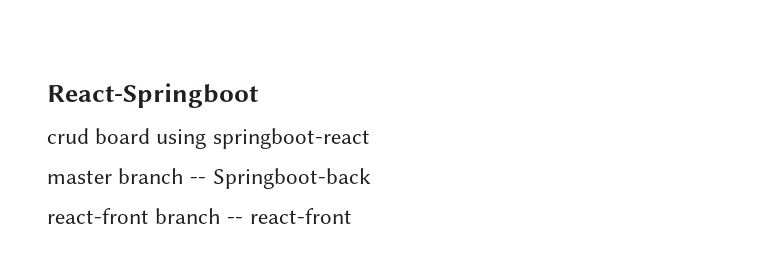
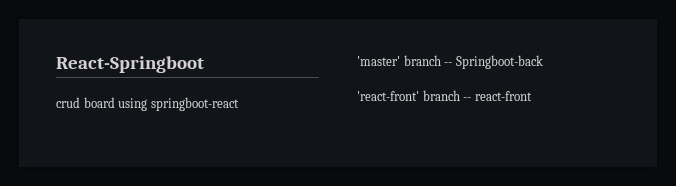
[47,170,112,184] master -> [357,56,400,66] 'master'
[47,208,149,224] react-front -> [357,91,419,101] 'react-front'

